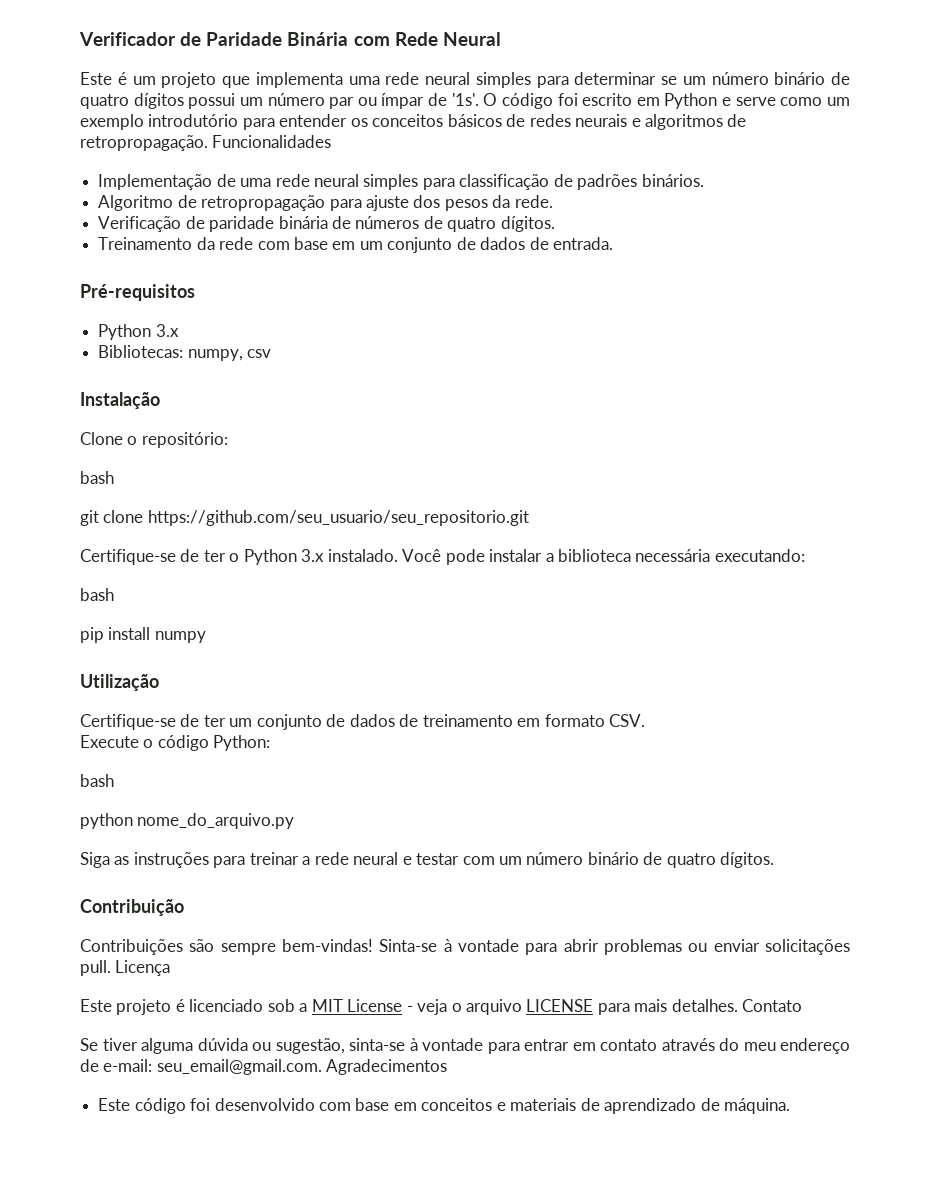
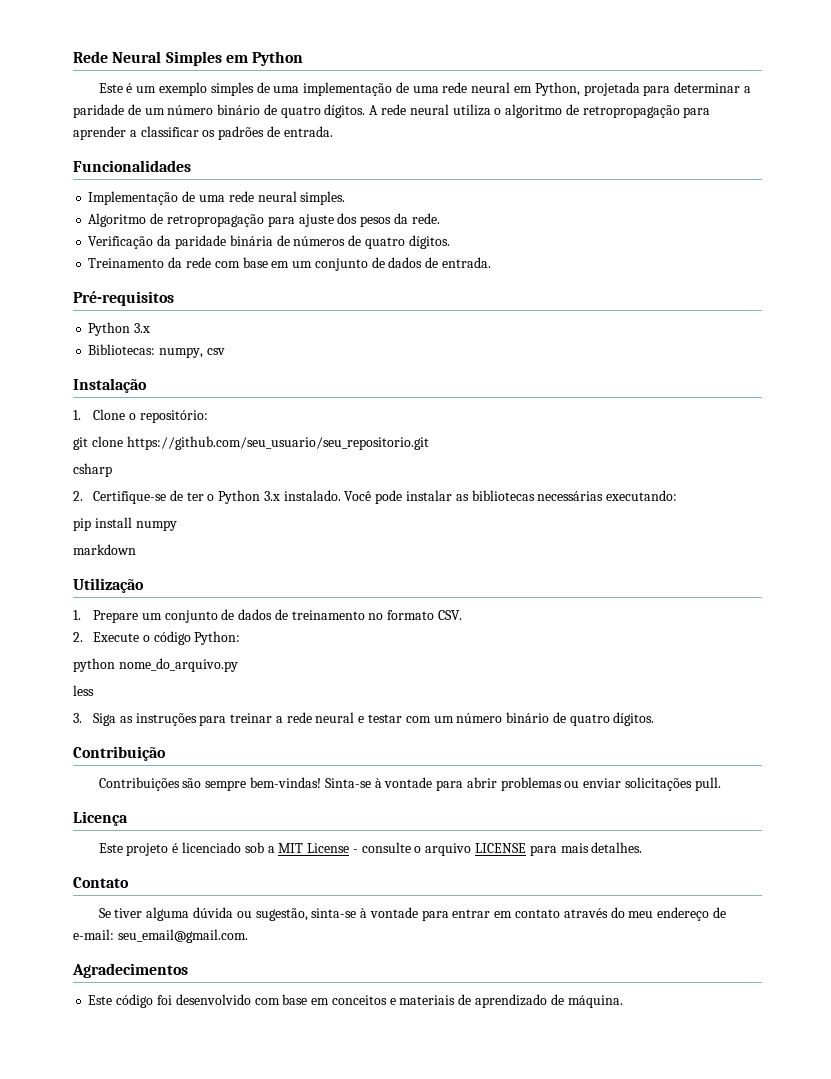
[79,32,390,46] Verificador de Paridade Binária com -> (73, 57) none
(501, 39) none -> [165,51,304,66] Simples em Python
[161,72,850,88] [80,93,851,109] [80,114,747,130] [80,135,208,151] projeto que implementa uma rede neural simples para determinar se um número binário de quatro dígitos possui um número par ou ímpar de '1s'. O código foi escrito em Python e serve como um exemplo introdutório para entender os conceitos básicos de redes neurais e algoritmos de retropropagação. -> [159,82,751,96] [73,104,711,118] [73,126,333,140] exemplo simples de uma implementação de uma rede neural em Python, projetada para determinar a paridade de um número binário de quatro dígitos. A rede neural utiliza o algoritmo de retropropagação para aprender a classificar os padrões de entrada. //
[363,174,704,190] simples para classificação de padrões binários. -> [300,191,346,205] simples.
[185,216,205,229] de -> [157,235,172,246] da
(160, 400) none -> [73,410,81,420] 1.
[80,471,114,484] // bash -> (208, 416) none
(529, 518) none -> [73,463,112,477] [73,491,83,501] csharp // 2.
[545,549,711,562] a biblioteca necessária -> [455,490,604,501] as bibliotecas necessárias
[80,588,114,601] // bash -> (678, 495) none
(206, 637) none -> [73,544,136,555] // markdown
[80,714,226,730] Certifique-se de ter -> [73,610,138,623] 1. Prepare
[517,718,541,727] em -> [368,613,384,620] no
(646, 720) none -> [73,632,83,642] 2.
[80,774,114,787] // bash -> (241, 638) none
(295, 821) none -> [73,685,94,696] [73,713,82,723] less // 3.
(111, 968) none -> (721, 784) //
[417,999,448,1015] veja -> [361,842,411,853] consulte
(738, 1005) none -> (643, 847) //
(322, 1067) none -> (248, 936) //

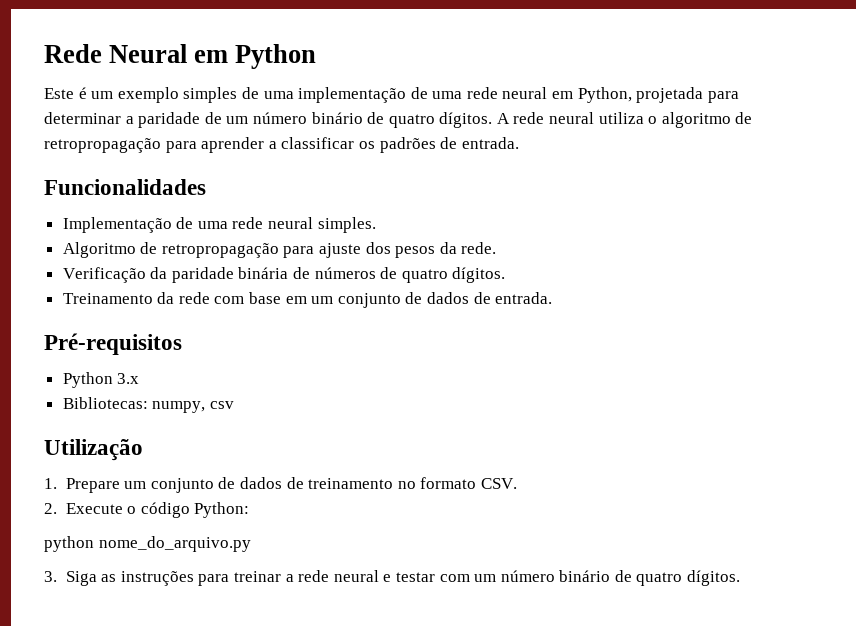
[165,51,222,66] Simples -> (188, 53) none
[73,378,147,393] [73,409,208,423] [73,436,429,450] [73,463,112,477] [73,490,678,504] [73,517,177,531] [73,544,136,555] // Instalação // 1. Clone o repositório: // git clone https://github.com/seu_usuario/seu_repositorio.git // csharp // 2. Certifique-se de ter o Python 3.x instalado. Você pode instalar as bibliotecas necessárias executando: // pip install numpy // markdown -> (234, 405) none
[73,685,94,696] // less -> (251, 544) none
[73,746,166,761] [98,777,721,791] [73,811,128,826] [98,842,643,856] [73,877,129,888] [98,907,726,921] [73,929,248,943] [72,963,188,978] [88,994,623,1008] // Contribuição // Contribuições são sempre bem-vindas! Sinta-se à vontade para abrir problemas ou enviar solicitações pull. // Licença // Este projeto é licenciado sob a MIT License - consulte o arquivo LICENSE para mais detalhes. // Contato // Se tiver alguma dúvida ou sugestão, sinta-se à vontade para entrar em contato através do meu endereço de e-mail: seu_email@gmail.com. // Agradecimentos // Este código foi desenvolvido com base em conceitos e materiais de aprendizado de máquina. -> (741, 578) none

